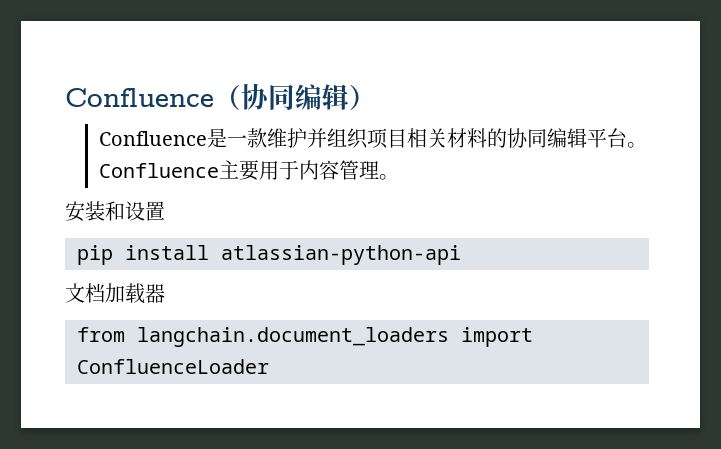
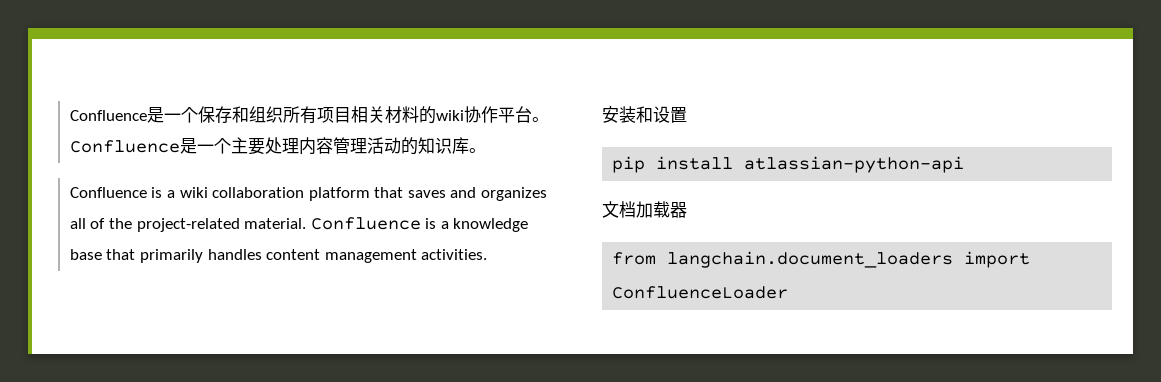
[65,83,376,110] [99,128,369,149] Confluence（协同编辑） // Confluence是一款维护并组织 -> [69,106,317,124] Confluence是一个保存和组织所有
[507,128,588,148] 协同编辑 -> [435,106,498,123] wiki协作
[219,160,400,181] 主要用于内容管理。 -> [179,137,486,155] [69,187,548,201] [69,217,529,232] [69,249,488,263] 是一个主要处理内容管理活动的知识库。 // Confluence is a wiki collaboration platform that saves and organizes all of the project-related material. Confluence is a knowledge base that primarily handles content management activities.

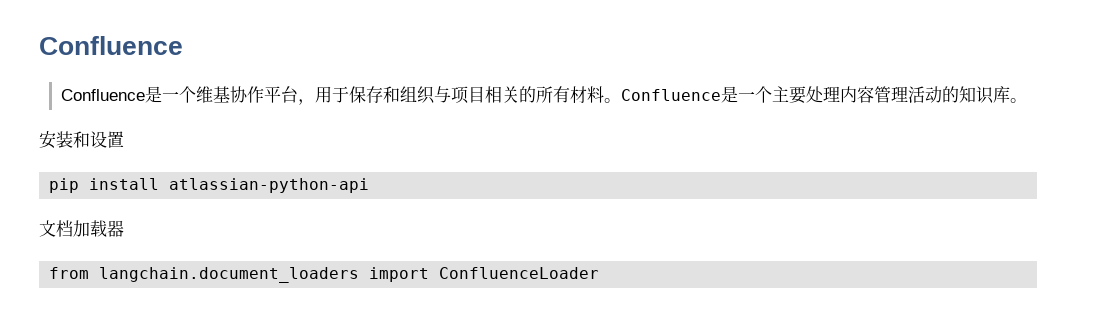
[69,107,198,123] Confluence是一个 -> [39,36,183,55] [61,86,350,105] Confluence // Confluence是一个维基协作平台，用于
[282,106,317,124] 所有 -> [434,86,452,103] 与
[384,106,532,124] 材料的wiki协作平台 -> [519,86,605,104] 的所有材料
[69,187,548,201] [69,217,529,232] [69,249,488,263] // Confluence is a wiki collaboration platform that saves and organizes all of the project-related material. Confluence is a knowledge base that primarily handles content management activities. -> (1028, 100) none

